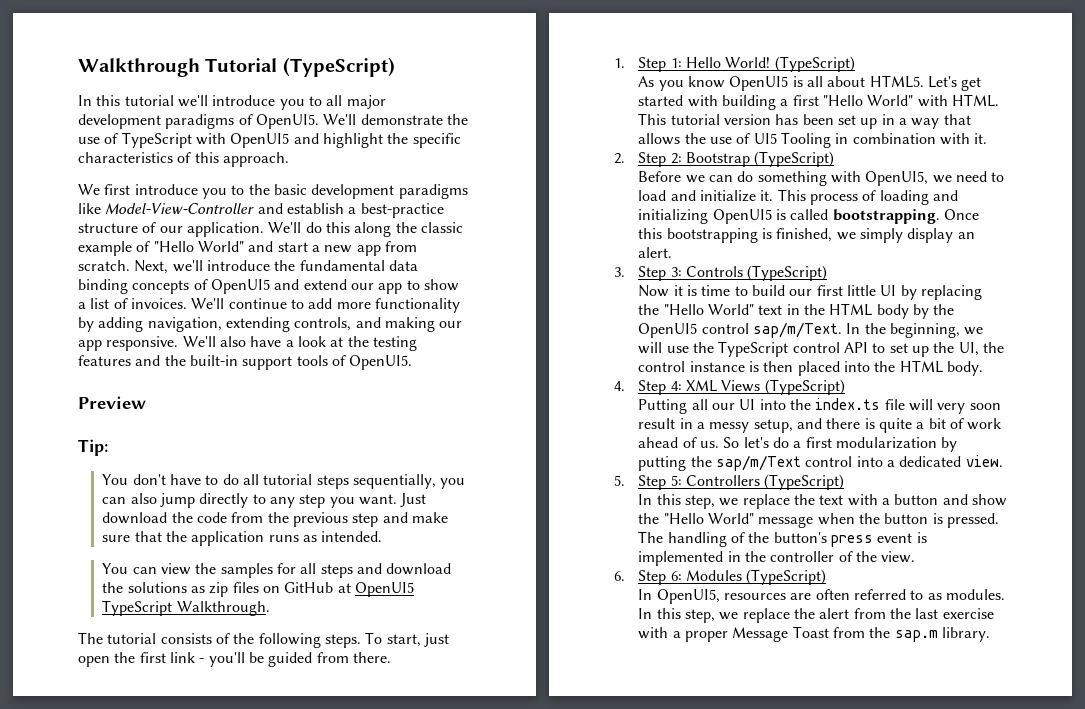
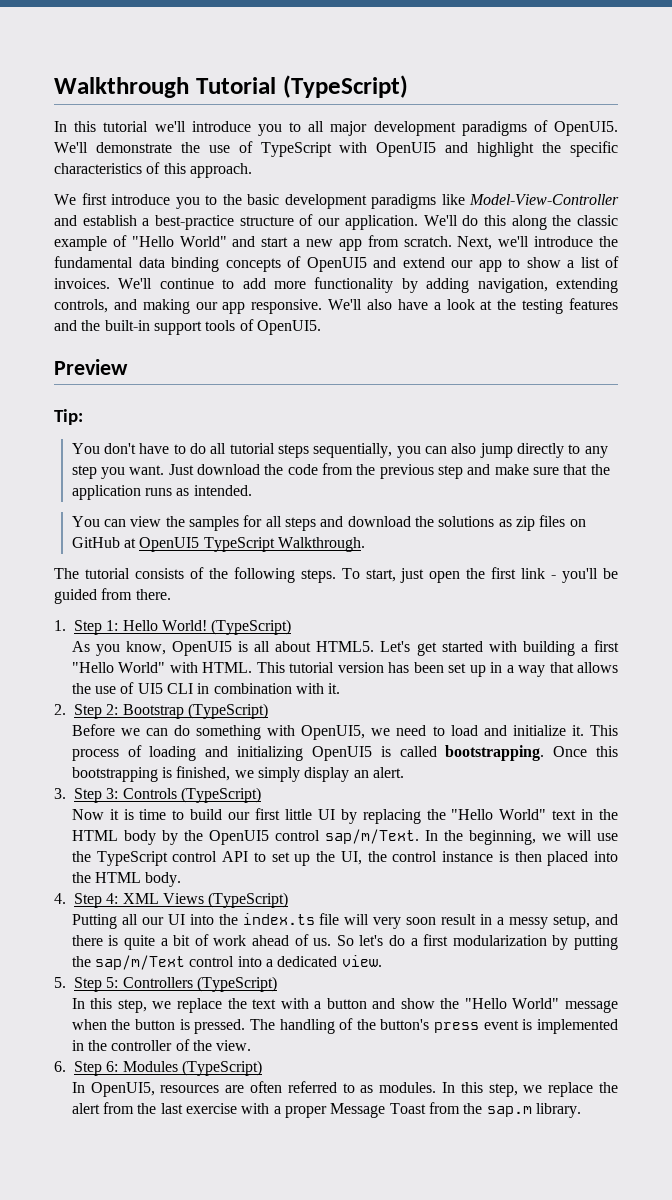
[687,76,725,88] know -> [125,641,166,655] know,
[780,132,831,148] Tooling -> [167,683,194,694] CLI

